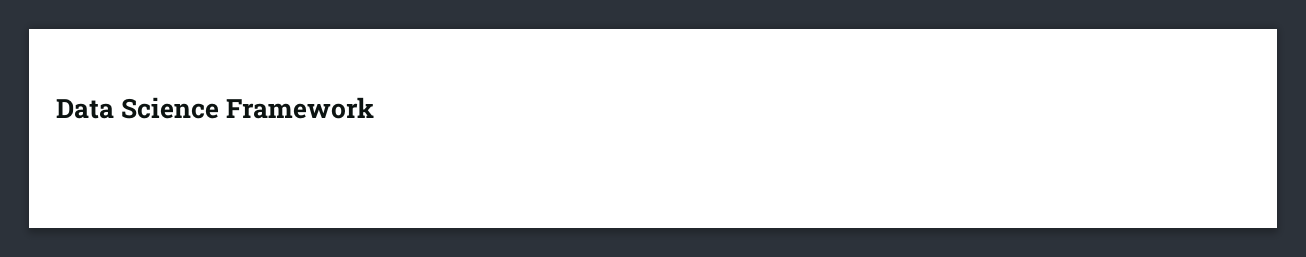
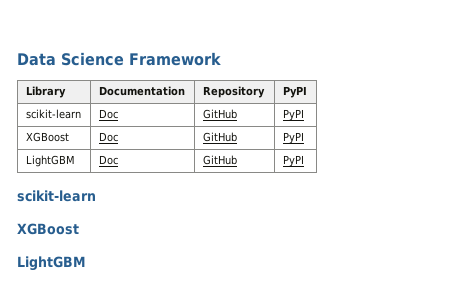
(375, 108) none -> [25,86,66,98] [98,86,185,96] [202,86,265,98] [282,86,307,98] [25,109,81,119] [98,109,118,119] [202,109,237,119] [282,109,304,121] [25,132,69,142] [98,132,118,142] [202,132,237,142] [282,132,304,144] [25,155,75,167] [98,155,118,165] [202,155,237,165] [282,155,304,167] [17,190,96,202] [17,223,79,235] [17,256,86,271] // Library | Documentation | Repository | PyPI // scikit-learn | Doc | GitHub | PyPI // XGBoost | Doc | GitHub | PyPI // LightGBM | Doc | GitHub | PyPI // scikit-learn // XGBoost // LightGBM

